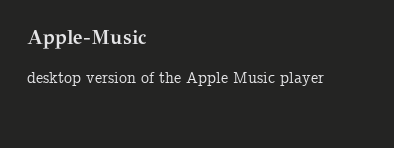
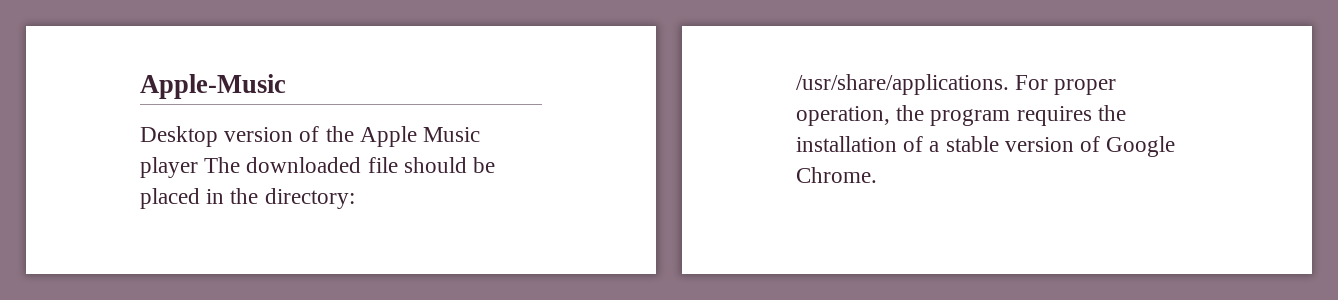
[27,72,81,86] desktop -> [140,126,218,147] Desktop
(324, 79) none -> [204,157,496,173] [140,188,355,209] [796,74,1117,95] [796,105,1126,126] [796,136,1176,157] [796,167,877,183] The downloaded file should be placed in the directory: /usr/share/applications. For proper operation, the program requires the installation of a stable version of Google Chrome.

